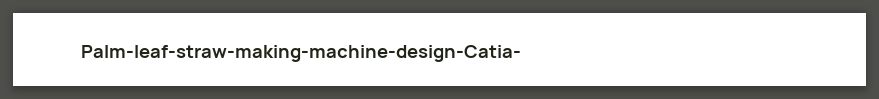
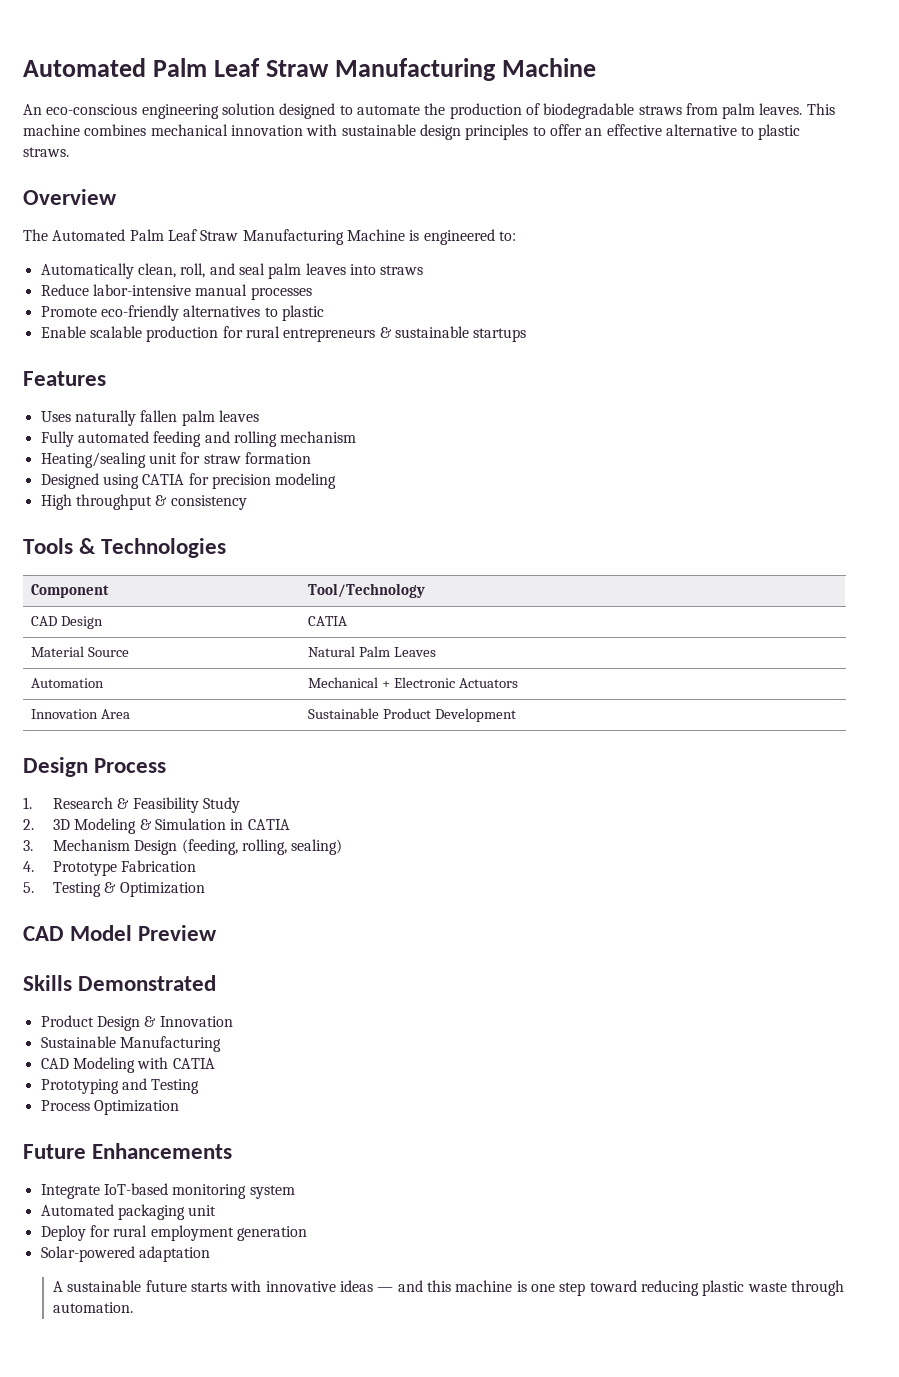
[81,45,521,62] Palm-leaf-straw-making-machine-design-Catia- -> [23,58,597,81] [23,103,835,119] [23,124,801,140] [23,147,69,157] [23,189,117,205] [23,229,516,245] [40,263,424,279] [40,284,312,300] [40,305,324,321] [40,326,527,342] [23,371,106,386] [40,410,259,426] [40,431,357,447] [40,452,311,468] [40,473,337,489] [40,494,247,510] [23,538,227,558] [31,584,110,598] [308,583,426,598] [31,616,104,629] [308,616,348,626] [31,646,130,657] [308,646,437,657] [31,678,105,688] [308,677,519,688] [31,709,131,719] [308,708,517,722] [23,757,167,777] [23,797,241,813] [23,818,290,834] [23,839,343,855] [23,860,197,876] [23,882,205,897] [23,925,218,941] [23,975,217,991] [40,1015,233,1031] [40,1036,221,1052] [40,1057,215,1073] [40,1078,200,1094] [40,1100,179,1115] [23,1143,233,1159] [40,1183,295,1199] [40,1204,217,1220] [40,1225,307,1241] [40,1246,210,1262] [53,1280,844,1296] [53,1302,134,1313] Automated Palm Leaf Straw Manufacturing Machine // An eco-conscious engineering solution designed to automate the production of biodegradable straws from palm leaves. This machine combines mechanical innovation with sustainable design principles to offer an effective alternative to plastic straws. // Overview // The Automated Palm Leaf Straw Manufacturing Machine is engineered to: // Automatically clean, roll, and seal palm leaves into straws // Reduce labor-intensive manual processes // Promote eco-friendly alternatives to plastic // Enable scalable production for rural entrepreneurs & sustainable startups // Features // Uses naturally fallen palm leaves // Fully automated feeding and rolling mechanism // Heating/sealing unit for straw formation // Designed using CATIA for precision modeling // High throughput & consistency // Tools & Technologies // Component | Tool/Technology // CAD Design | CATIA // Material Source | Natural Palm Leaves // Automation | Mechanical + Electronic Actuators // Innovation Area | Sustainable Product Development // Design Process // 1. Research & Feasibility Study // 2. 3D Modeling & Simulation in CATIA // 3. Mechanism Design (feeding, rolling, sealing) // 4. Prototype Fabrication // 5. Testing & Optimization // CAD Model Preview // Skills Demonstrated // Product Design & Innovation // Sustainable Manufacturing // CAD Modeling with CATIA // Prototyping and Testing // Process Optimization // Future Enhancements // Integrate IoT-based monitoring system // Automated packaging unit // Deploy for rural employment generation // Solar-powered adaptation // A sustainable future starts with innovative ideas — and this machine is one step toward reducing plastic waste through automation.

